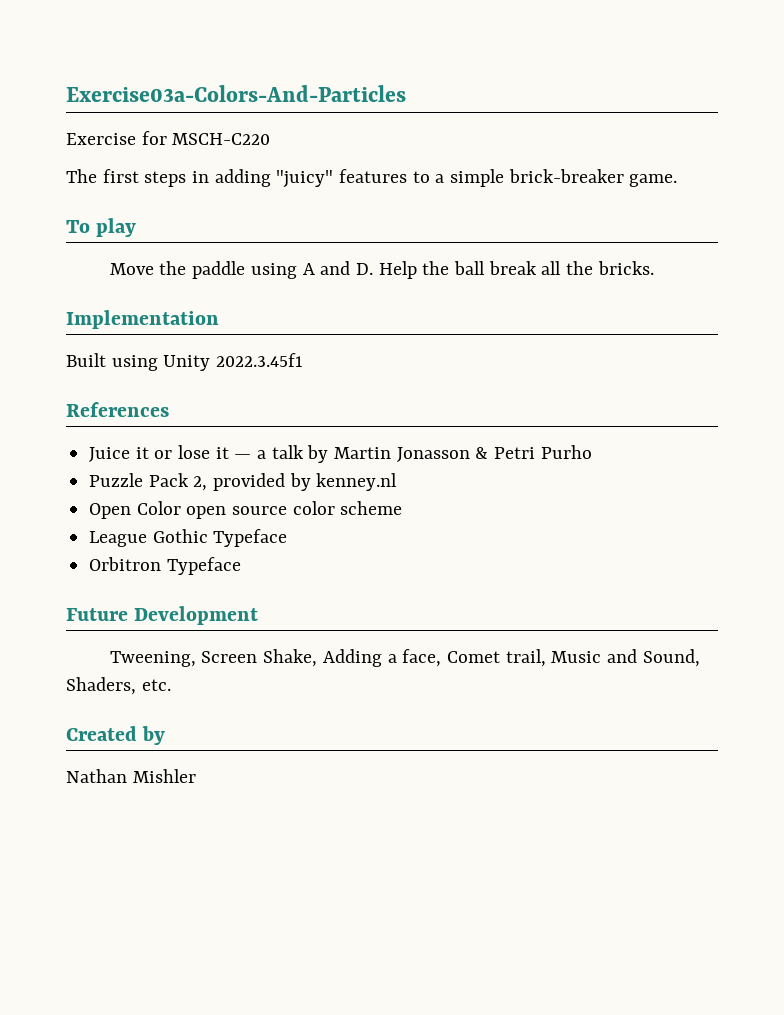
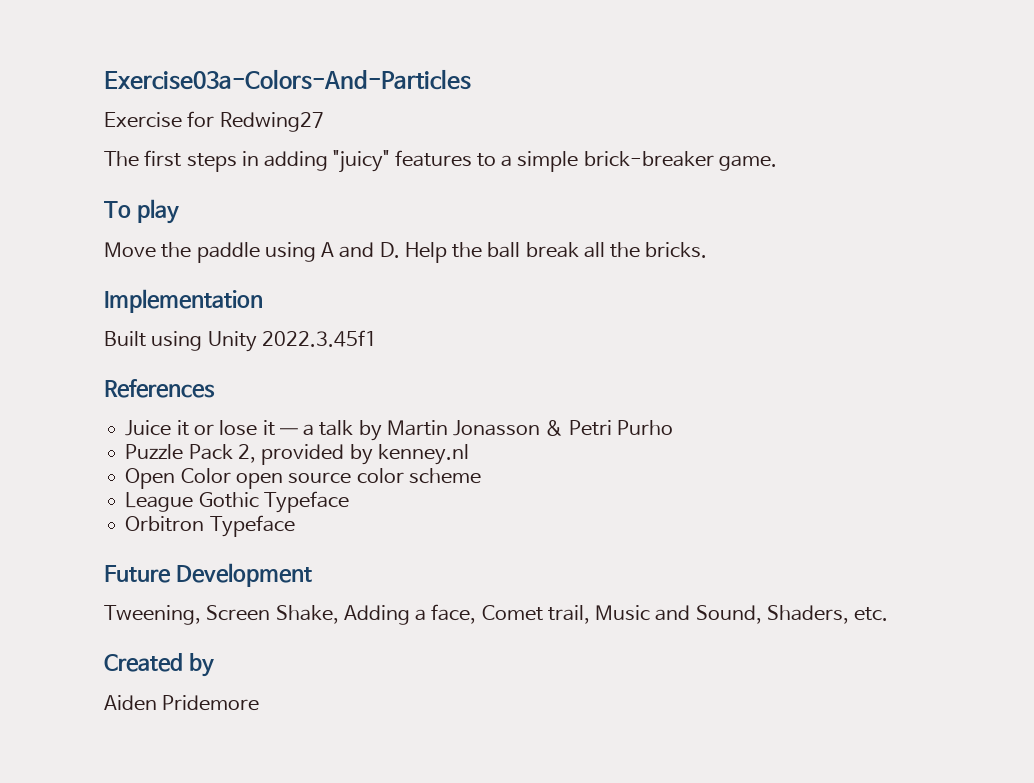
[172,133,271,145] MSCH-C220 -> [219,112,324,132] Redwing27
[66,769,196,783] Nathan Mishler -> [104,695,260,711] Aiden Pridemore

